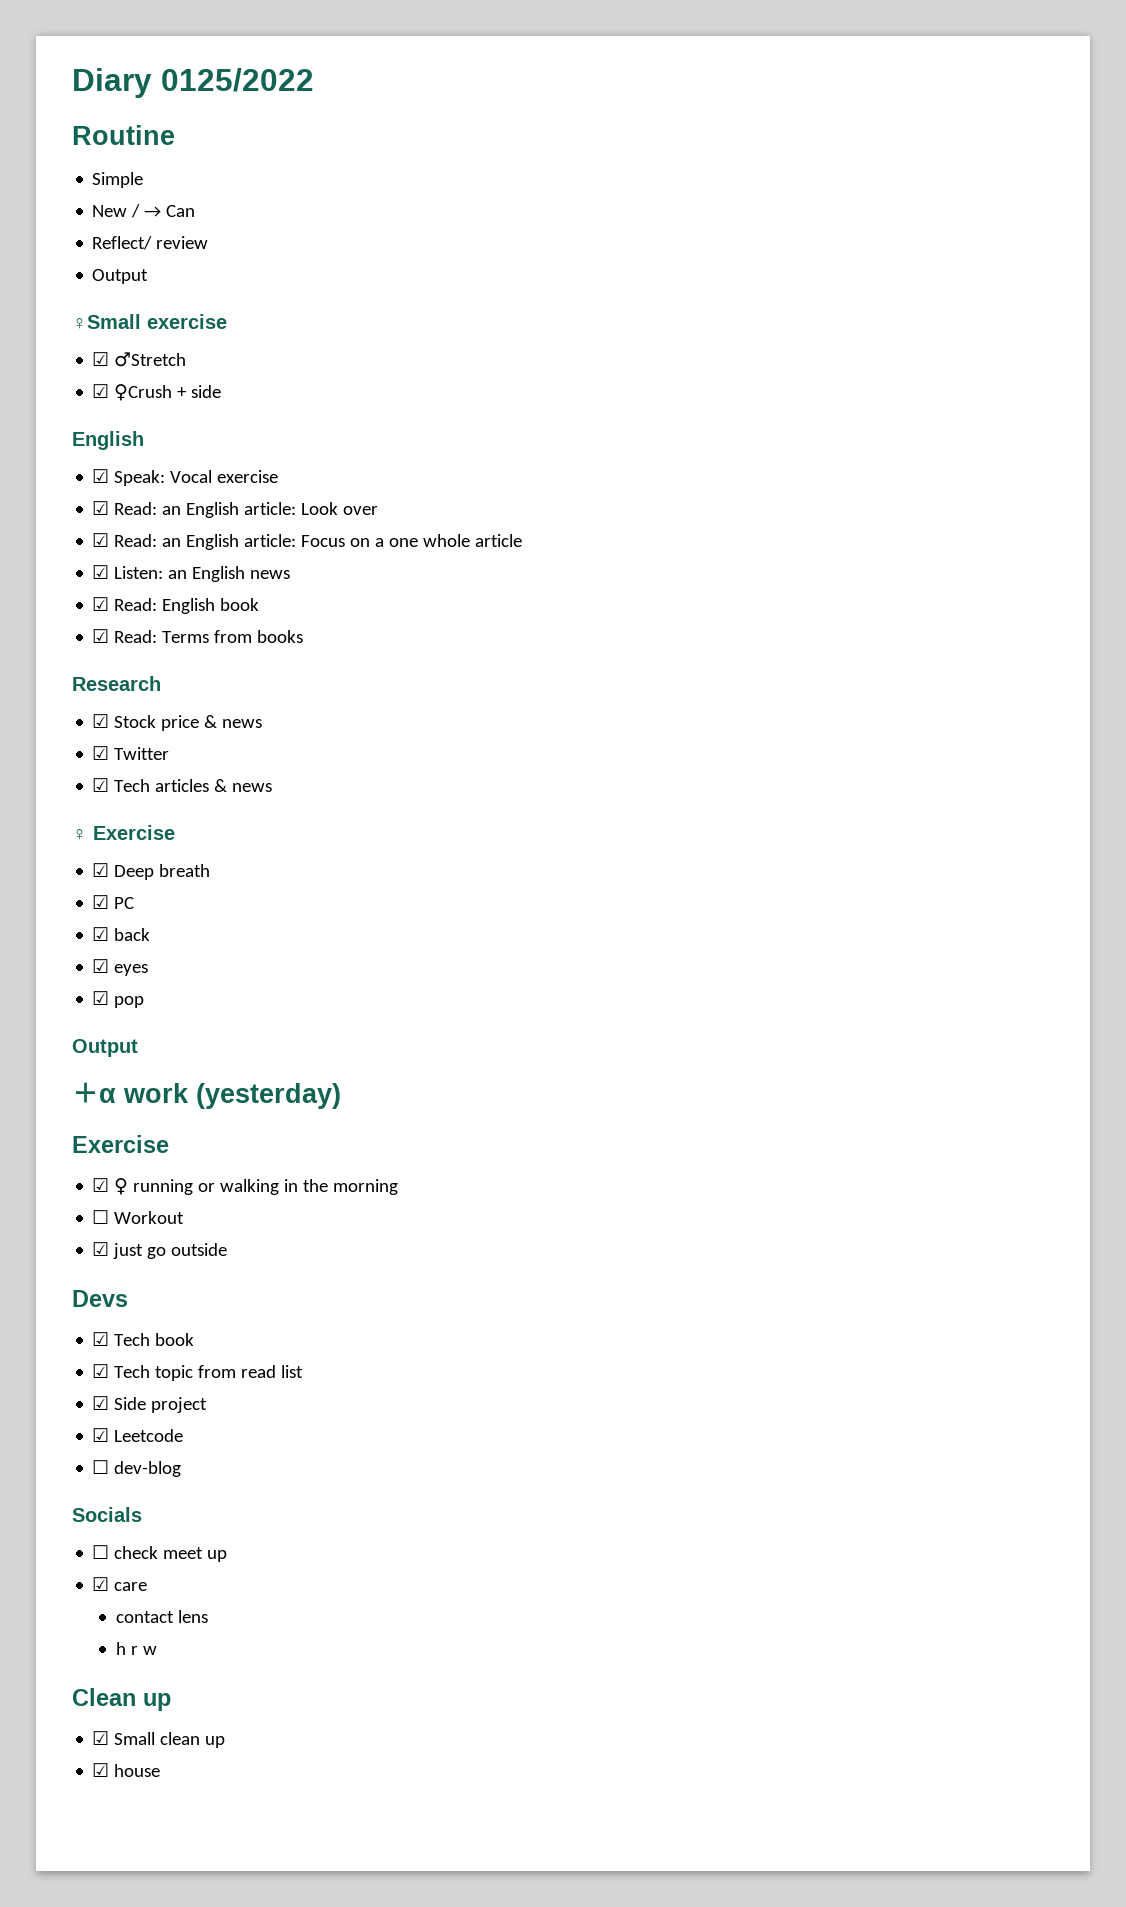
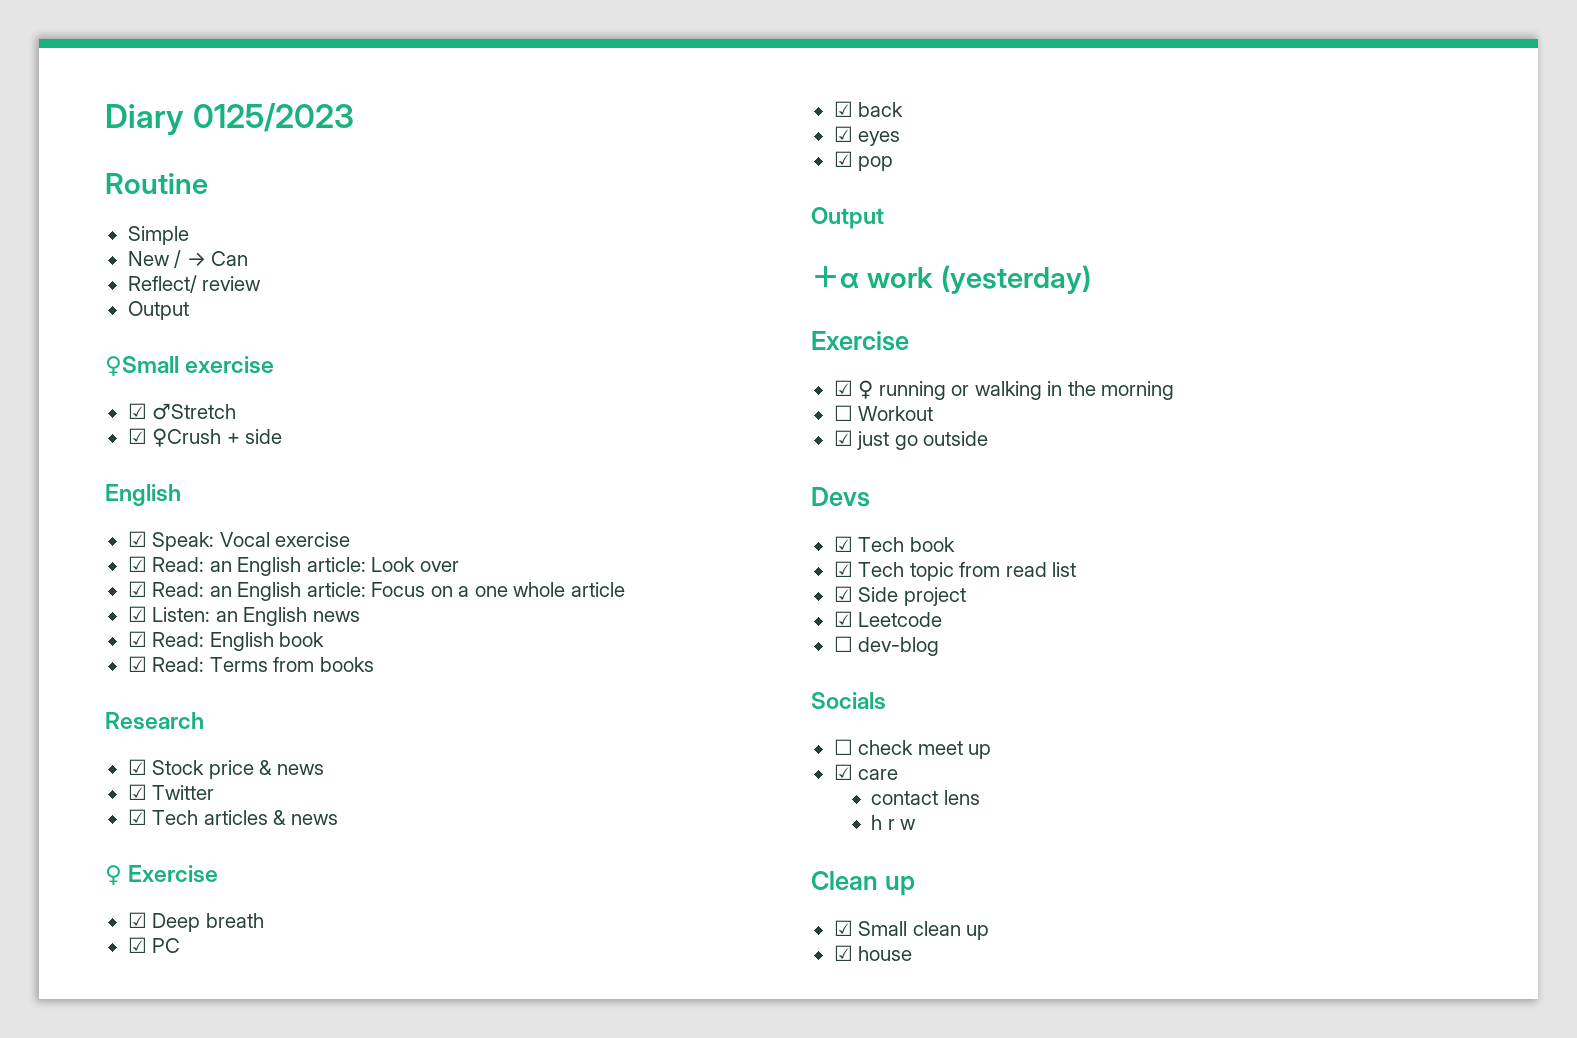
[161,68,314,92] 0125/2022 -> [192,103,354,132] 0125/2023

